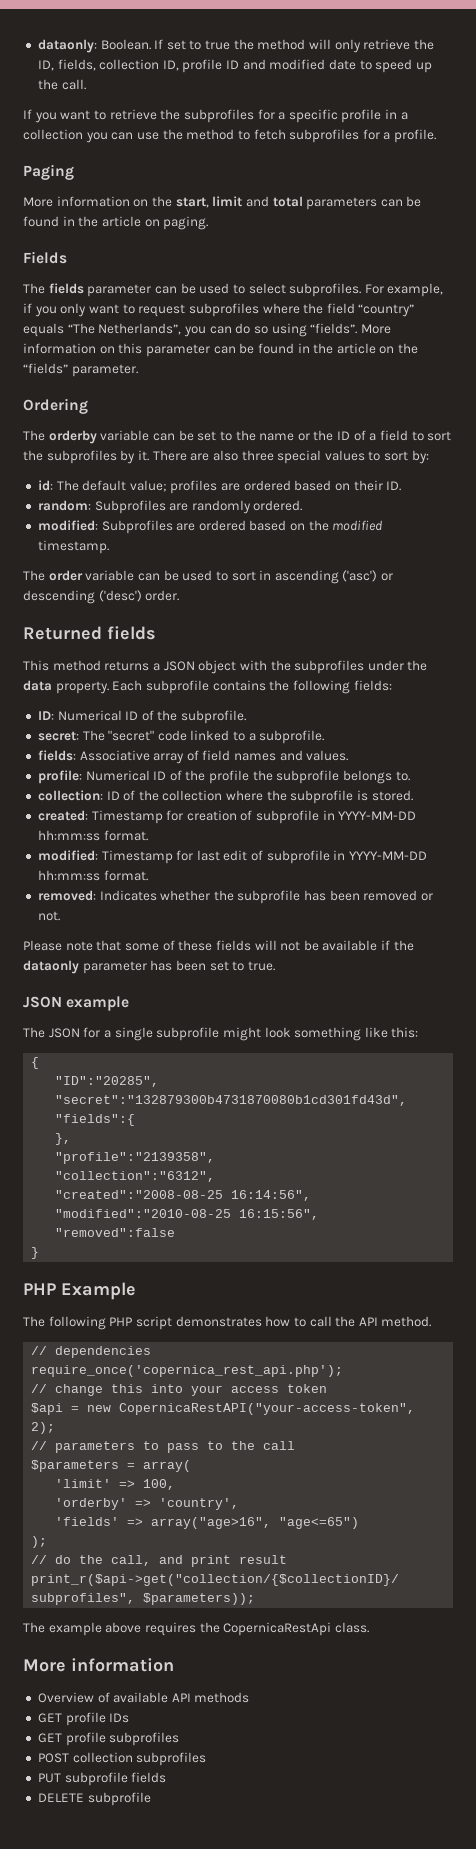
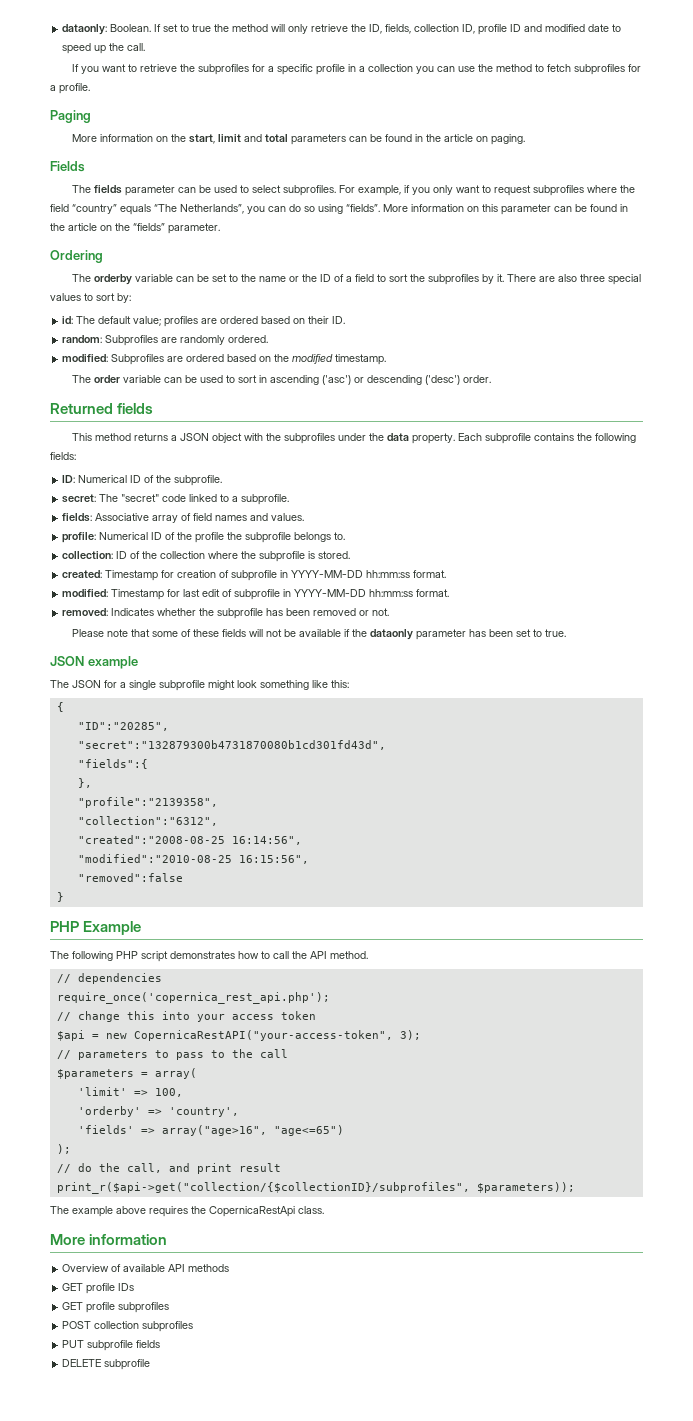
[31,1422,56,1434] 2); -> [399,1030,421,1040] 3);

